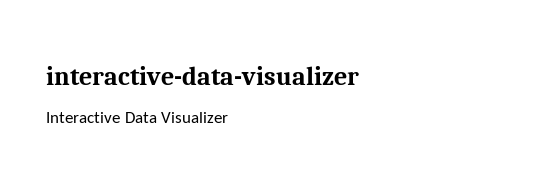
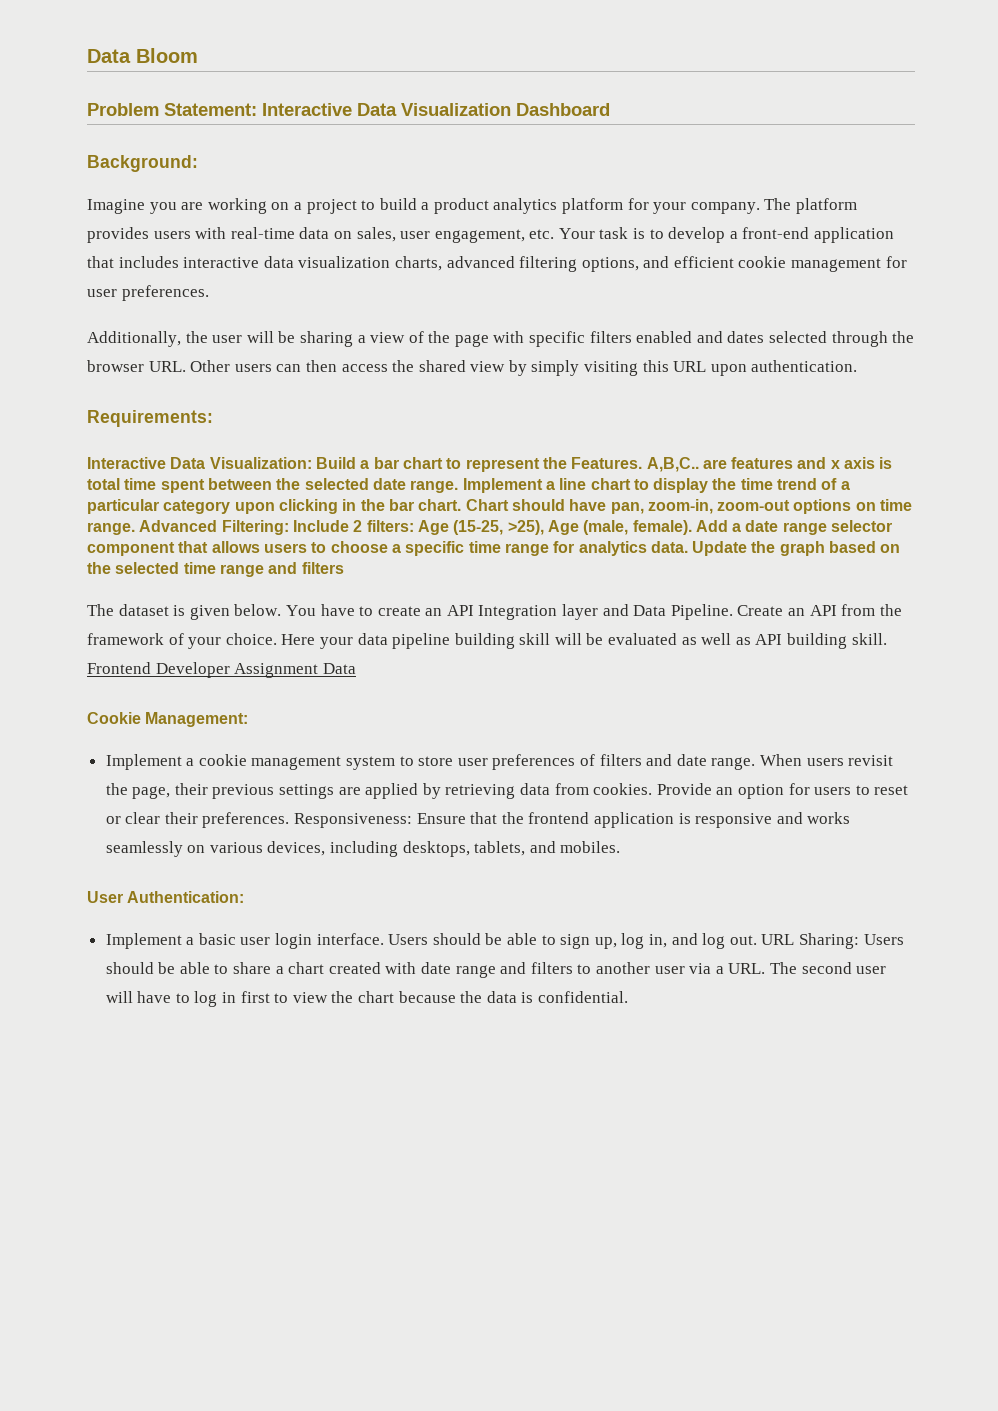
[46,66,359,85] [46,112,229,123] interactive-data-visualizer // Interactive Data Visualizer -> [87,48,198,63] [87,103,610,116] [87,155,198,172] [87,198,858,214] [87,227,895,243] [87,256,907,272] [87,285,209,301] [87,331,915,347] [87,360,858,376] [87,410,213,427] [87,457,893,472] [87,478,850,493] [87,499,913,514] [87,520,893,535] [87,541,901,556] [87,562,344,577] [87,604,902,620] [87,633,887,649] [87,662,356,678] [87,712,249,727] [105,754,894,770] [105,783,909,799] [105,812,851,828] [105,841,621,857] [87,891,245,903] [105,933,904,949] [105,962,887,978] [105,991,628,1007] Data Bloom // Problem Statement: Interactive Data Visualization Dashboard // Background: // Imagine you are working on a project to build a product analytics platform for your company. The platform provides users with real-time data on sales, user engagement, etc. Your task is to develop a front-end application that includes interactive data visualization charts, advanced filtering options, and efficient cookie management for user preferences. // Additionally, the user will be sharing a view of the page with specific filters enabled and dates selected through the browser URL. Other users can then access the shared view by simply visiting this URL upon authentication. // Requirements: // Interactive Data Visualization: Build a bar chart to represent the Features. A,B,C.. are features and x axis is total time spent between the selected date range. Implement a line chart to display the time trend of a particular category upon clicking in the bar chart. Chart should have pan, zoom-in, zoom-out options on time range. Advanced Filtering: Include 2 filters: Age (15-25, >25), Age (male, female). Add a date range selector component that allows users to choose a specific time range for analytics data. Update the graph based on the selected time range and filters // The dataset is given below. You have to create an API Integration layer and Data Pipeline. Create an API from the framework of your choice. Here your data pipeline building skill will be evaluated as well as API building skill. Frontend Developer Assignment Data // Cookie Management: // Implement a cookie management system to store user preferences of filters and date range. When users revisit the page, their previous settings are applied by retrieving data from cookies. Provide an option for users to reset or clear their preferences. Responsiveness: Ensure that the frontend application is responsive and works seamlessly on various devices, including desktops, tablets, and mobiles. // User Authentication: // Implement a basic user login interface. Users should be able to sign up, log in, and log out. URL Sharing: Users should be able to share a chart created with date range and filters to another user via a URL. The second user will have to log in first to view the chart because the data is confidential.

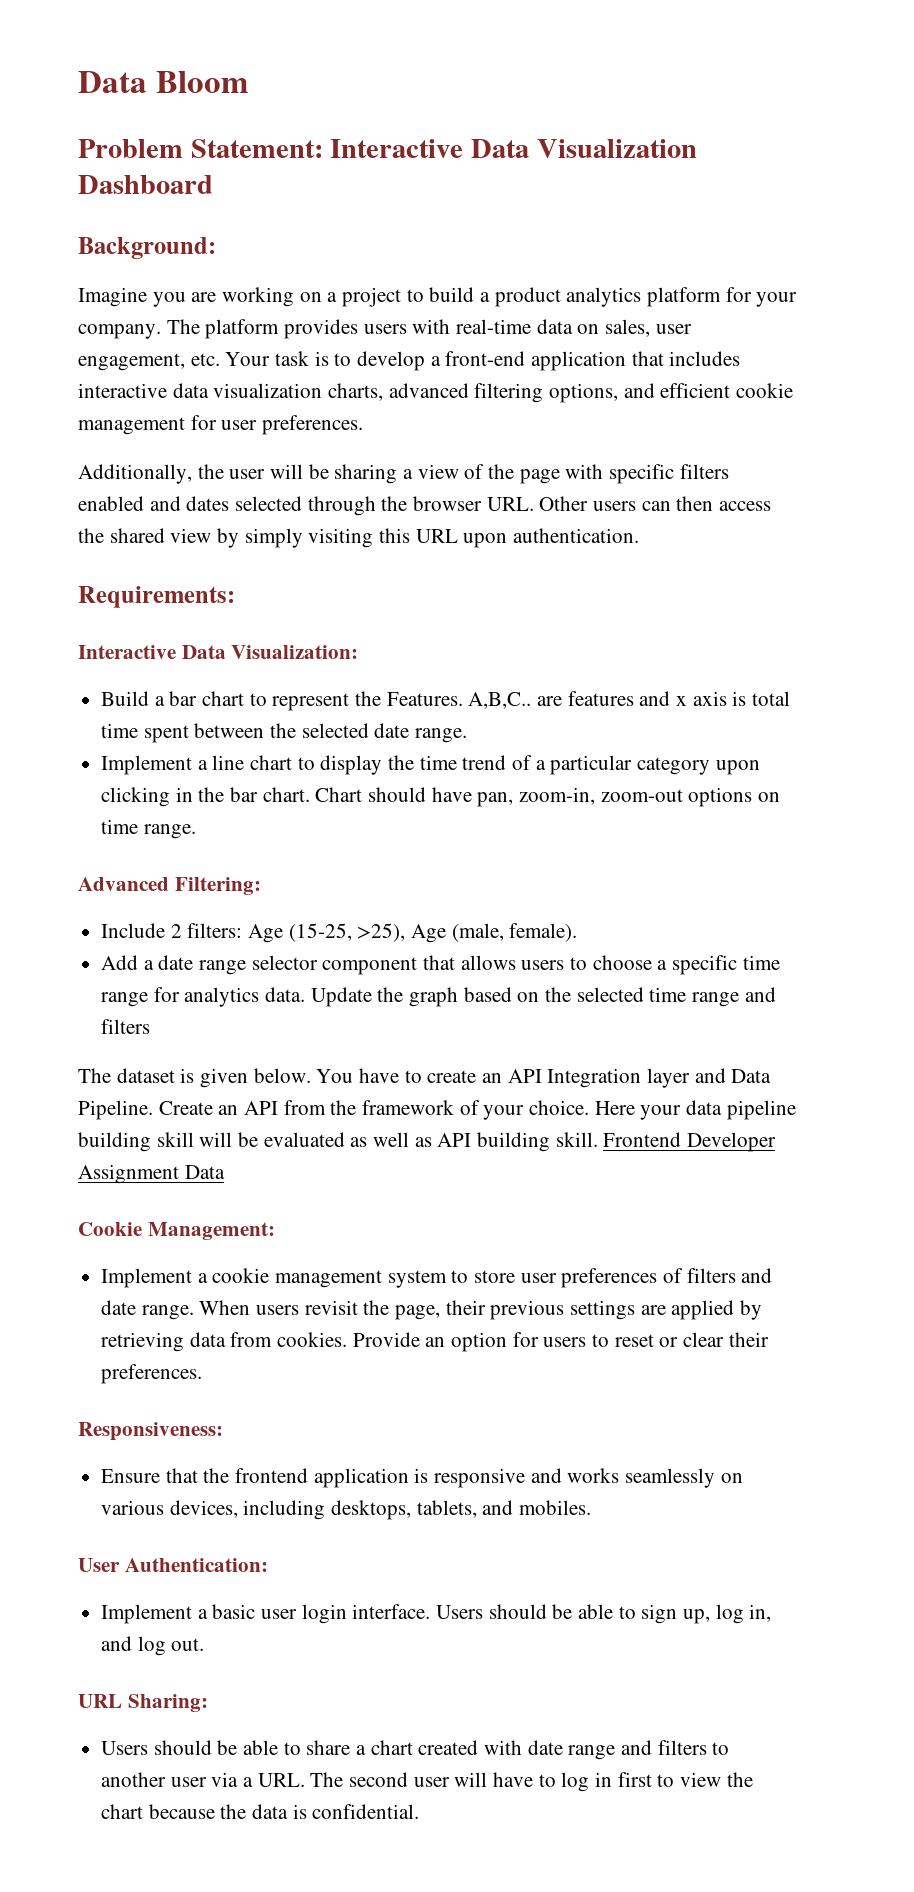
(312, 463) none -> (359, 652) //
(459, 486) none -> (468, 735) //
(135, 528) none -> (196, 831) //
(289, 527) none -> (261, 886) //
(692, 527) none -> (578, 932) //
(290, 820) none -> (203, 1374) //
(413, 820) none -> (223, 1431) //
(757, 940) none -> (205, 1644) //
(859, 941) none -> (208, 1703) //

